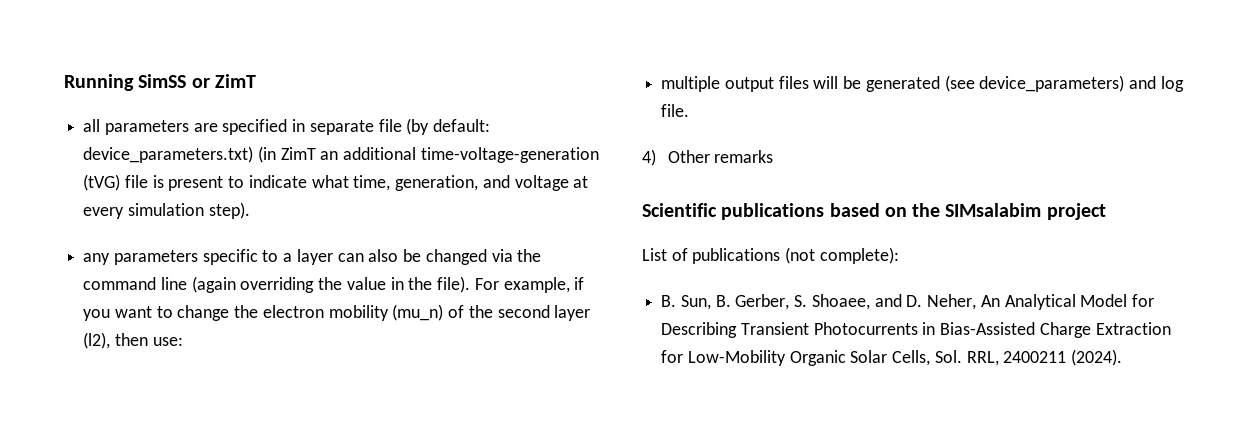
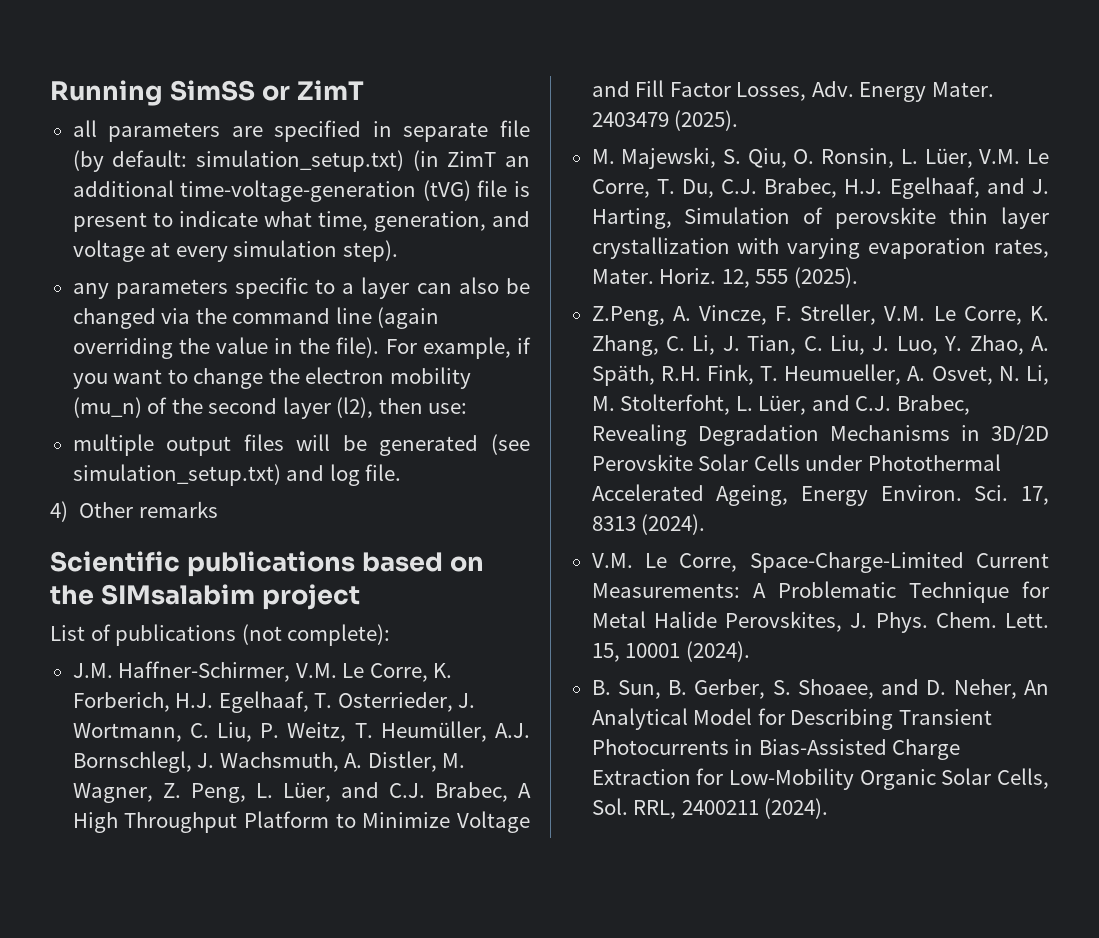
[83,146,254,163] device_parameters.txt) -> [195,150,404,172] simulation_setup.txt)
[979,75,1125,92] device_parameters) -> [72,464,281,486] simulation_setup.txt)
(899, 255) none -> [72,661,453,682] [72,691,476,713] [72,721,530,742] [72,751,466,773] [72,782,531,803] [72,811,530,833] [591,80,994,102] [591,110,739,131] [591,147,1049,169] [591,177,1049,199] [591,207,1049,229] [591,237,1049,259] [591,267,858,288] [591,304,1049,326] [591,335,1049,356] [591,364,1049,386] [591,394,970,415] [591,424,1049,446] [591,454,1001,471] [591,484,1049,506] [591,514,706,535] [591,552,1049,573] [591,581,1049,603] [591,611,1049,633] [591,641,750,662] // J.M. Haffner-Schirmer, V.M. Le Corre, K. Forberich, H.J. Egelhaaf, T. Osterrieder, J. Wortmann, C. Liu, P. Weitz, T. Heumüller, A.J. Bornschlegl, J. Wachsmuth, A. Distler, M. Wagner, Z. Peng, L. Lüer, and C.J. Brabec, A High Throughput Platform to Minimize Voltage and Fill Factor Losses, Adv. Energy Mater. 2403479 (2025). // M. Majewski, S. Qiu, O. Ronsin, L. Lüer, V.M. Le Corre, T. Du, C.J. Brabec, H.J. Egelhaaf, and J. Harting, Simulation of perovskite thin layer crystallization with varying evaporation rates, Mater. Horiz. 12, 555 (2025). // Z.Peng, A. Vincze, F. Streller, V.M. Le Corre, K. Zhang, C. Li, J. Tian, C. Liu, J. Luo, Y. Zhao, A. Späth, R.H. Fink, T. Heumueller, A. Osvet, N. Li, M. Stolterfoht, L. Lüer, and C.J. Brabec, Revealing Degradation Mechanisms in 3D/2D Perovskite Solar Cells under Photothermal Accelerated Ageing, Energy Environ. Sci. 17, 8313 (2024). // V.M. Le Corre, Space-Charge-Limited Current Measurements: A Problematic Technique for Metal Halide Perovskites, J. Phys. Chem. Lett. 15, 10001 (2024).

